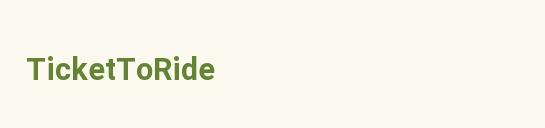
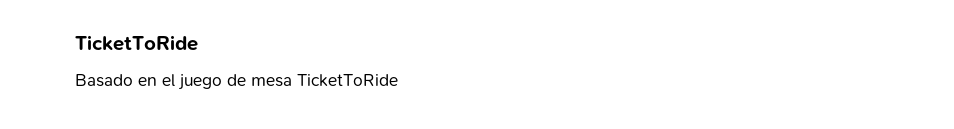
[26,56,215,80] TicketToRide -> [75,35,198,51] [75,74,398,90] TicketToRide // Basado en el juego de mesa TicketToRide

